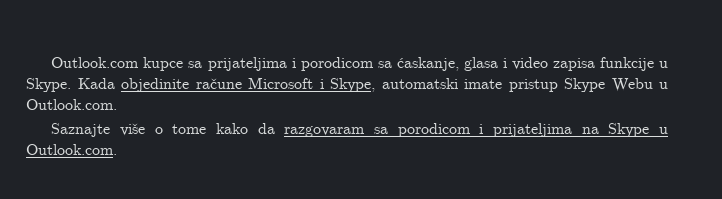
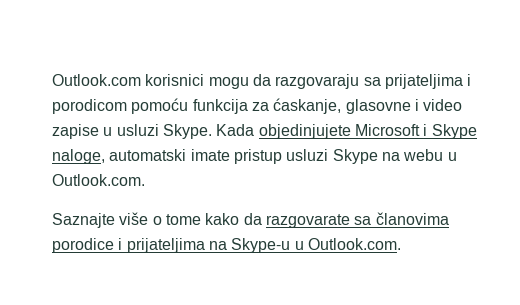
[143,57,668,71] [26,77,653,92] kupce sa prijateljima i porodicom sa ćaskanje, glasa i video zapisa funkcije u Skype. Kada objedinite račune Microsoft i Skype, automatski imate pristup Skype Webu -> [145,74,472,89] [52,98,463,114] [52,124,477,139] [52,149,444,164] korisnici mogu da razgovaraju sa prijateljima i porodicom pomoću funkcija za ćaskanje, glasovne i video zapise u usluzi Skype. Kada objedinjujete Microsoft i Skype naloge, automatski imate pristup usluzi Skype na webu
[284,123,471,137] razgovaram sa porodicom -> [265,212,449,228] [52,238,114,253] razgovarate sa članovima porodice
[608,123,650,137] Skype -> [231,238,291,253] Skype-u

